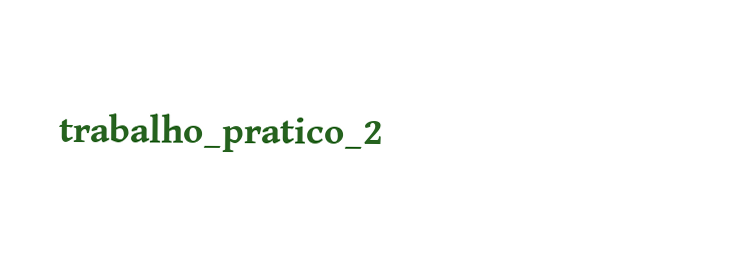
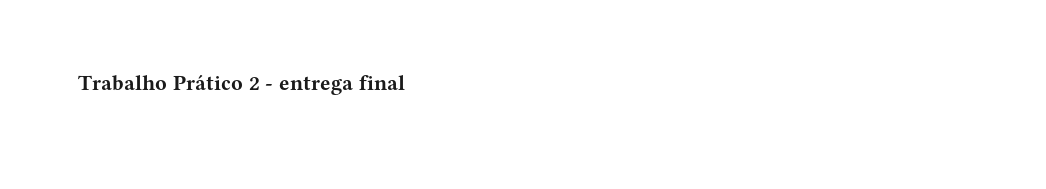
[58,112,384,154] trabalho_pratico_2 -> [78,75,406,95] Trabalho Prático 2 - entrega final

